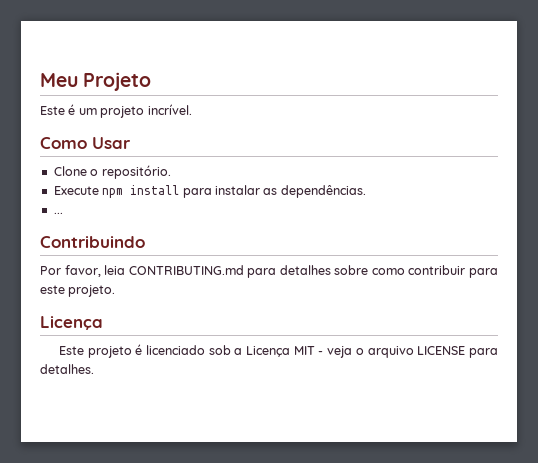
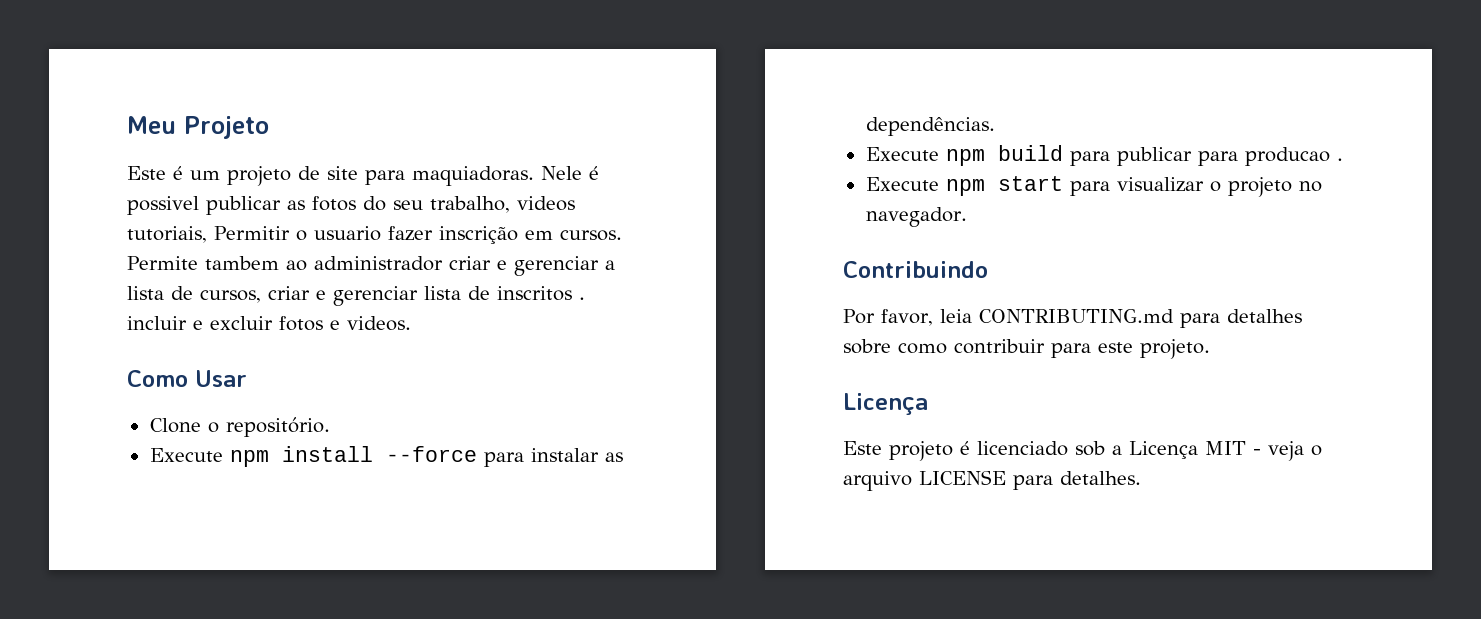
[147,104,192,115] incrível. -> [298,166,599,186] [127,196,575,215] [127,226,622,244] [127,256,615,276] [127,286,585,306] [127,316,411,331] de site para maquiadoras. Nele é possivel publicar as fotos do seu trabalho, videos tutoriais, Permitir o usuario fazer inscrição em cursos. Permite tambem ao administrador criar e gerenciar a lista de cursos, criar e gerenciar lista de inscritos . incluir e excluir fotos e videos.
(180, 190) none -> [385,446,477,462] --force
[53,212,63,214] ... -> [865,145,1343,166] [865,176,1322,197] [865,207,967,227] Execute npm build para publicar para producao . // Execute npm start para visualizar o projeto no navegador.

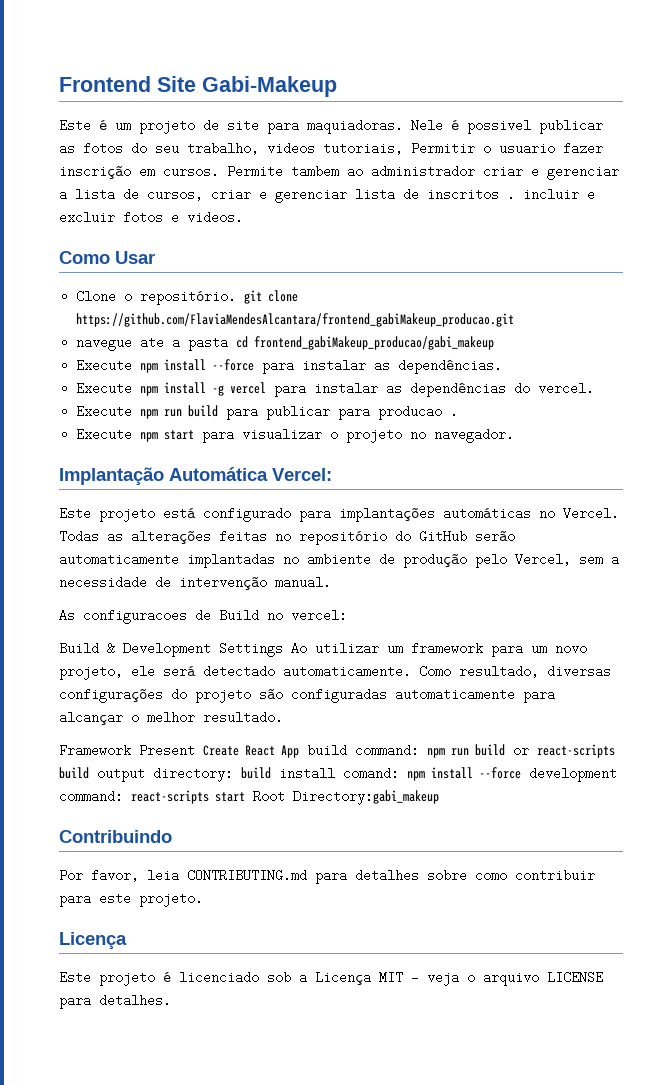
[127,116,269,139] Meu Projeto -> [59,76,337,97] Frontend Site Gabi-Makeup
(330, 427) none -> [244,290,299,304] [76,313,515,327] [76,336,495,351] git clone https://github.com/FlaviaMendesAlcantara/frontend_gabiMakeup_producao.git // navegue ate a pasta cd frontend_gabiMakeup_producao/gabi_makeup
(985, 157) none -> [164,382,595,397] [76,405,183,419] install -g vercel para instalar as dependências do vercel. // Execute npm run
(967, 217) none -> [59,467,332,486] [59,507,619,522] [59,530,515,545] [59,553,619,568] [59,576,331,590] [59,609,347,624] [59,642,587,657] [59,665,611,680] [59,688,555,703] [59,711,283,725] [59,744,615,758] [59,767,617,782] [59,790,439,805] // Implantação Automática Vercel: // Este projeto está configurado para implantações automáticas no Vercel. Todas as alterações feitas no repositório do GitHub serão automaticamente implantadas no ambiente de produção pelo Vercel, sem a necessidade de intervenção manual. // As configuracoes de Build no vercel: // Build & Development Settings Ao utilizar um framework para um novo projeto, ele será detectado automaticamente. Como resultado, diversas configurações do projeto são configuradas automaticamente para alcançar o melhor resultado. // Framework Present Create React App build command: npm run build or react-scripts build output directory: build install comand: npm install --force development command: react-scripts start Root Directory:gabi_makeup

